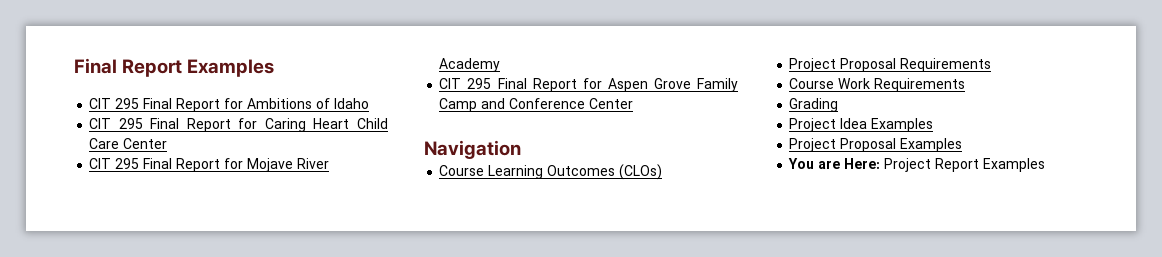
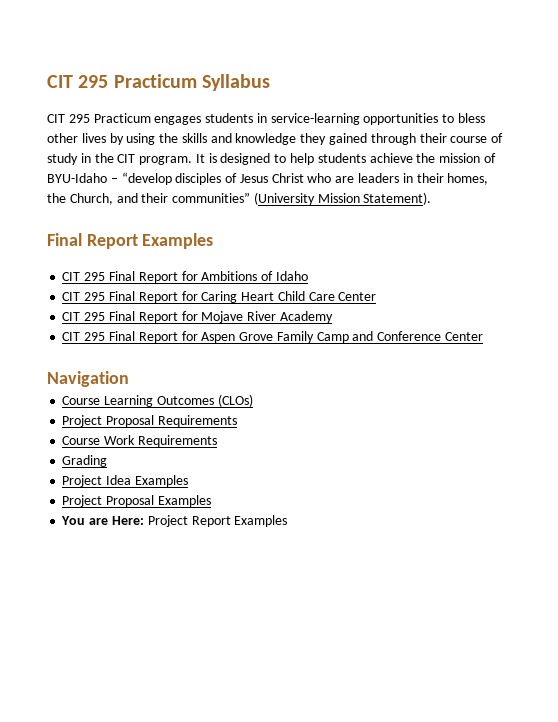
(74, 66) none -> [47,74,270,91] [47,113,486,125] [47,133,504,145] [47,153,496,165] [47,172,489,185] [47,192,432,205] CIT 295 Practicum Syllabus // CIT 295 Practicum engages students in service-learning opportunities to bless other lives by using the skills and knowledge they gained through their course of study in the CIT program. It is designed to help students achieve the mission of BYU-Idaho – “develop disciples of Jesus Christ who are leaders in their homes, the Church, and their communities” (University Mission Statement). //

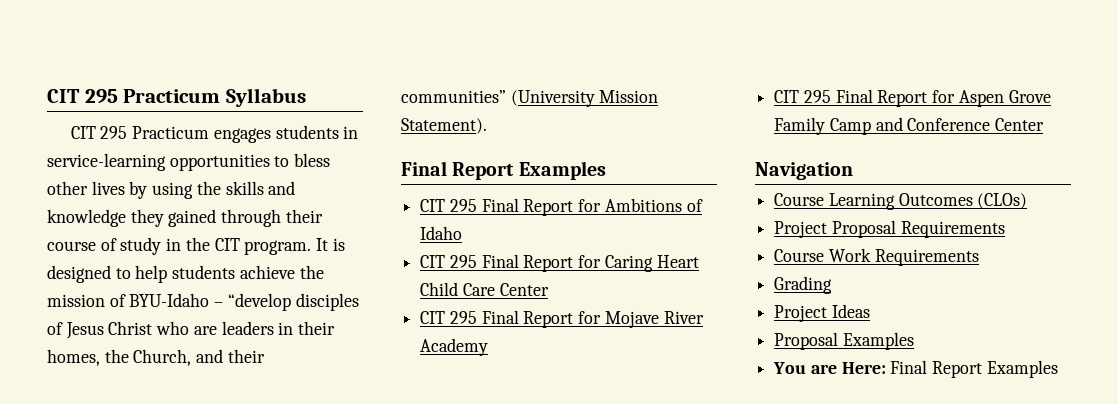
[106,475,188,487] [62,495,103,507] Idea Examples // Project -> [831,304,870,318] Ideas //
[147,515,188,527] Project -> [890,360,928,374] Final

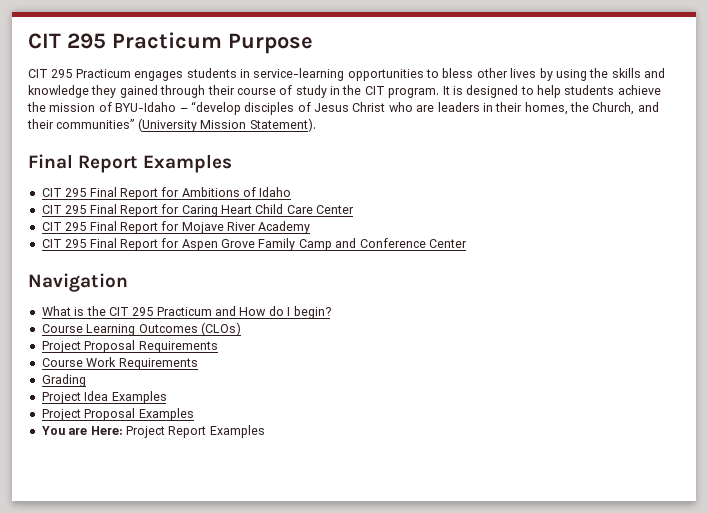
[47,88,306,107] CIT 295 Practicum Syllabus -> [28,32,313,54] CIT 295 Practicum Purpose
(853, 171) none -> [41,306,331,319] // What is the CIT 295 Practicum and How do I begin?
[831,304,870,318] Ideas // -> [84,391,167,404] [41,409,81,421] Idea Examples // Project
[890,360,928,374] Final -> [125,426,165,438] Project

